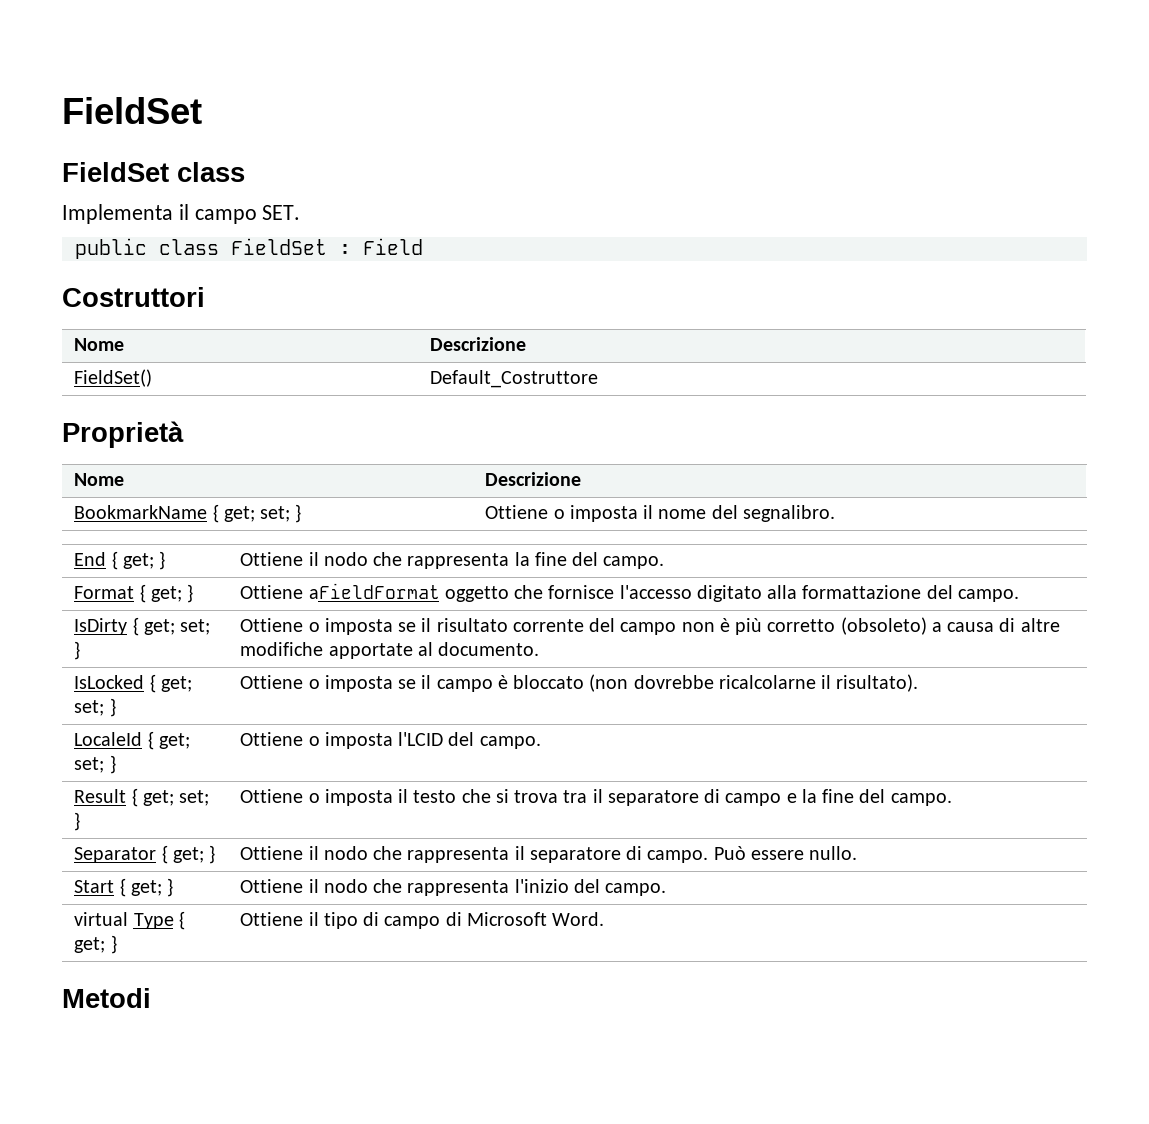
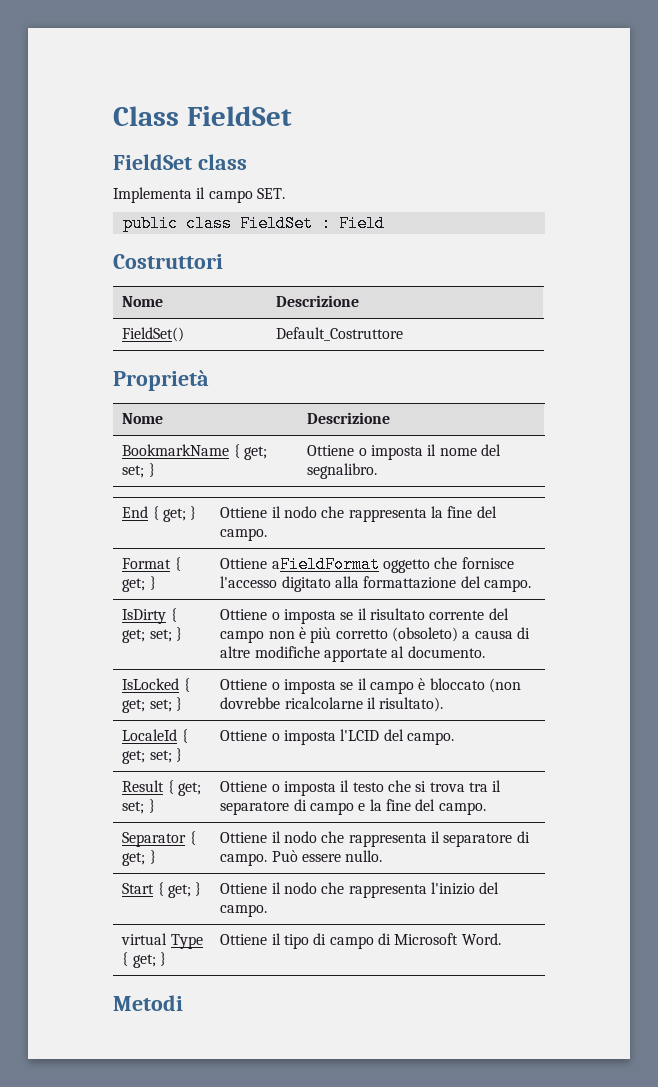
(62, 110) none -> [113,106,179,126] Class

